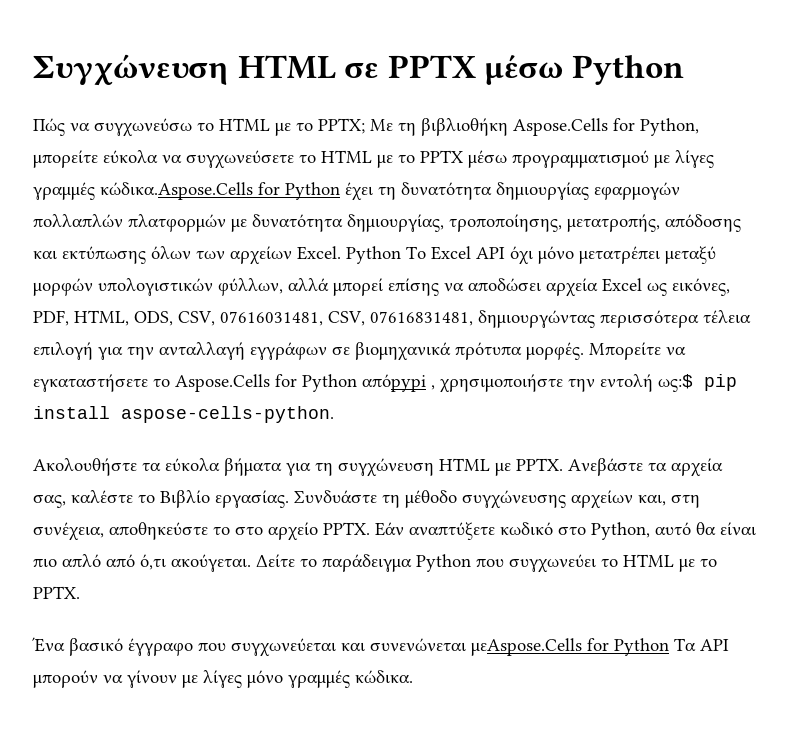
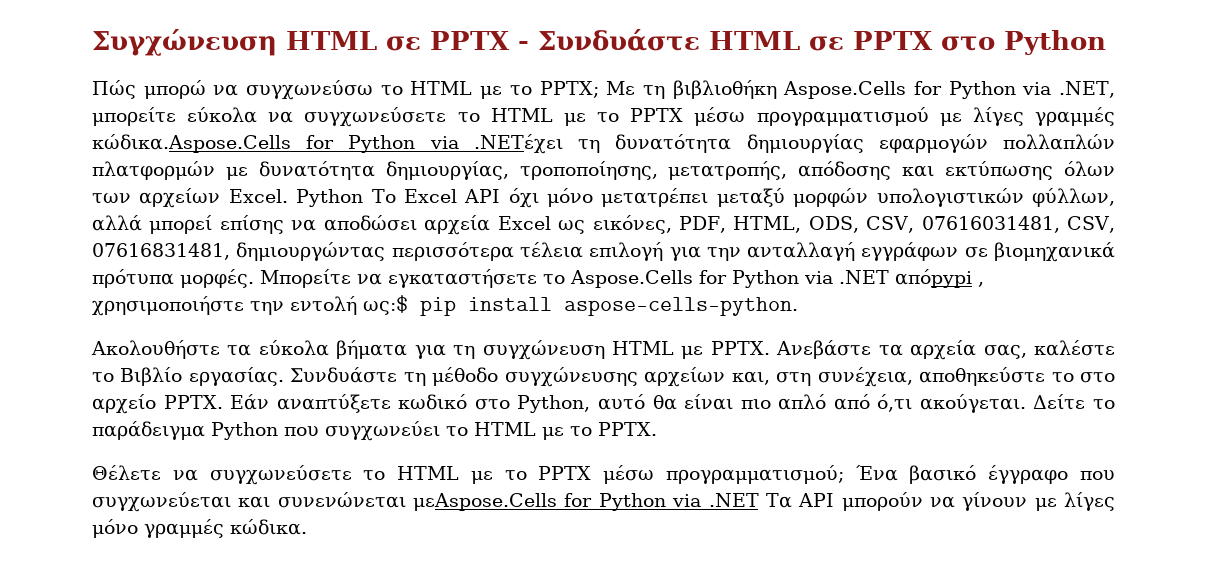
[485,55,564,85] μέσω -> [518,29,995,51] - Συνδυάστε HTML σε PPTX στο
(65, 127) none -> [143,80,206,99] μπορώ
[640,118,699,136] Python, -> [948,81,1116,99] Python via .NET,
[345,182,374,201] έχει -> [429,134,563,154] via .NETέχει
(357, 383) none -> [804,270,889,284] via .NET
(80, 592) none -> [92,465,844,485] Θέλετε να συγχωνεύσετε το HTML με το PPTX μέσω προγραμματισμού;
(669, 647) none -> [672,493,759,507] via .NET

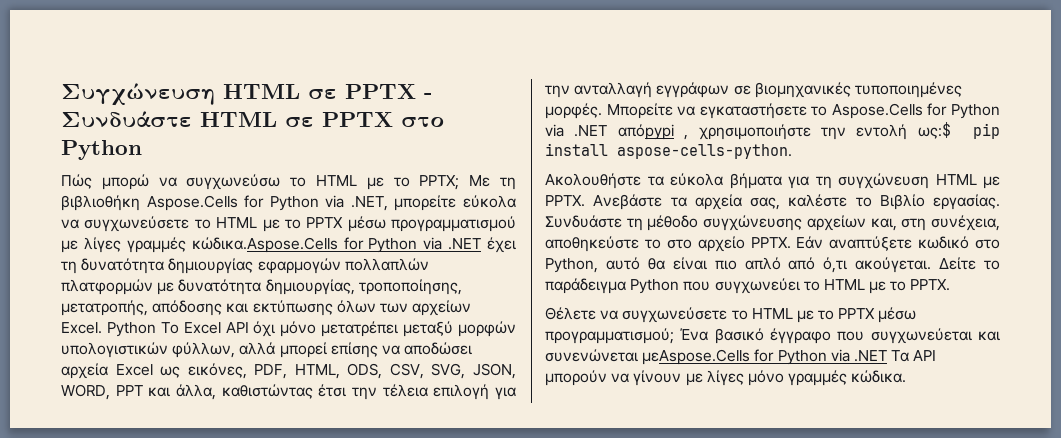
[473,134,563,154] .NETέχει -> [448,237,516,253] .NET έχει
[921,216,1116,233] [92,242,514,261] 07616031481, CSV, 07616831481, δημιουργώντας περισσότερα -> [431,363,516,379] [61,384,377,400] SVG, JSON, WORD, PPT και άλλα, καθιστώντας έτσι την
[993,242,1115,262] [92,269,174,288] βιομηχανικά πρότυπα -> [754,82,962,98] βιομηχανικές τυποποιημένες

